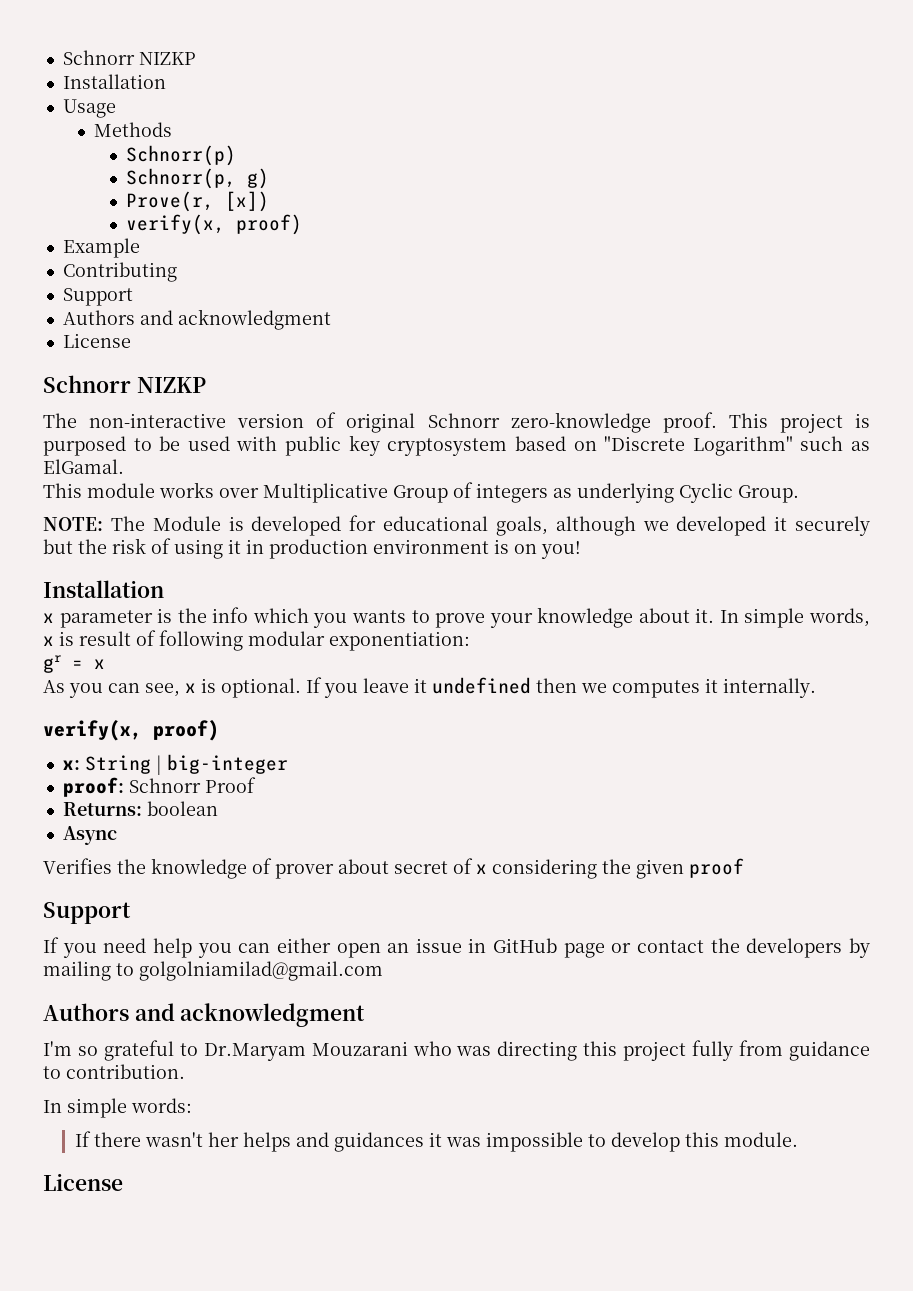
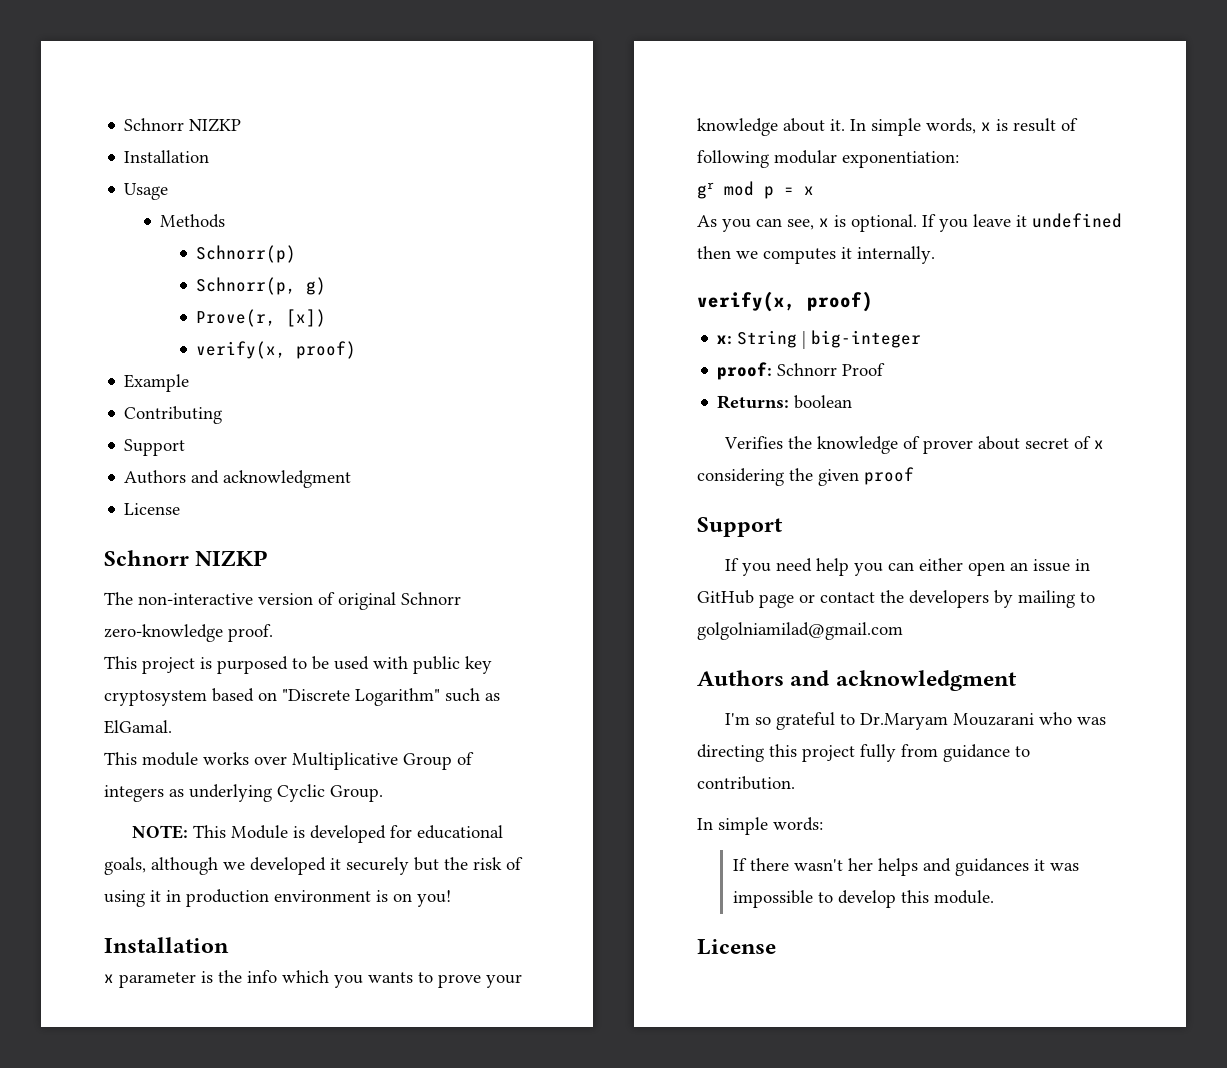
(717, 422) none -> (273, 633) //
[110,516,145,531] The -> [192,825,226,838] This
(61, 664) none -> [724,181,774,199] mod p
[62,826,117,845] // Async -> (853, 402) none

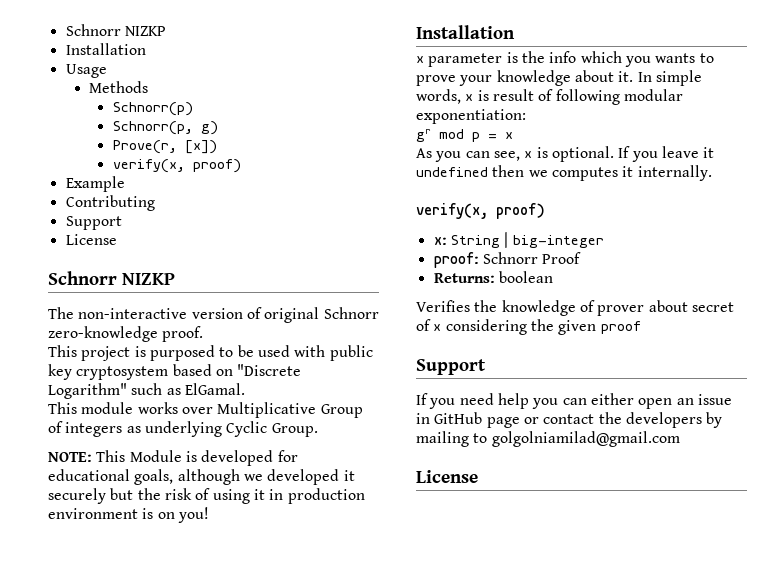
[124,470,352,488] // Authors and acknowledgment -> (122, 223) none
[697,670,1017,691] [724,712,1106,730] [697,744,1030,762] [697,776,795,790] [697,817,823,835] [732,858,1079,876] [732,890,994,908] // Authors and acknowledgment // I'm so grateful to Dr.Maryam Mouzarani who was directing this project fully from guidance to contribution. // In simple words: // If there wasn't her helps and guidances it was impossible to develop this module. -> (680, 439) none

